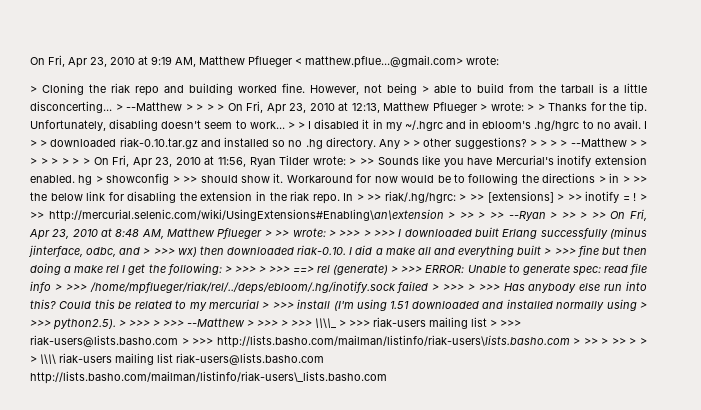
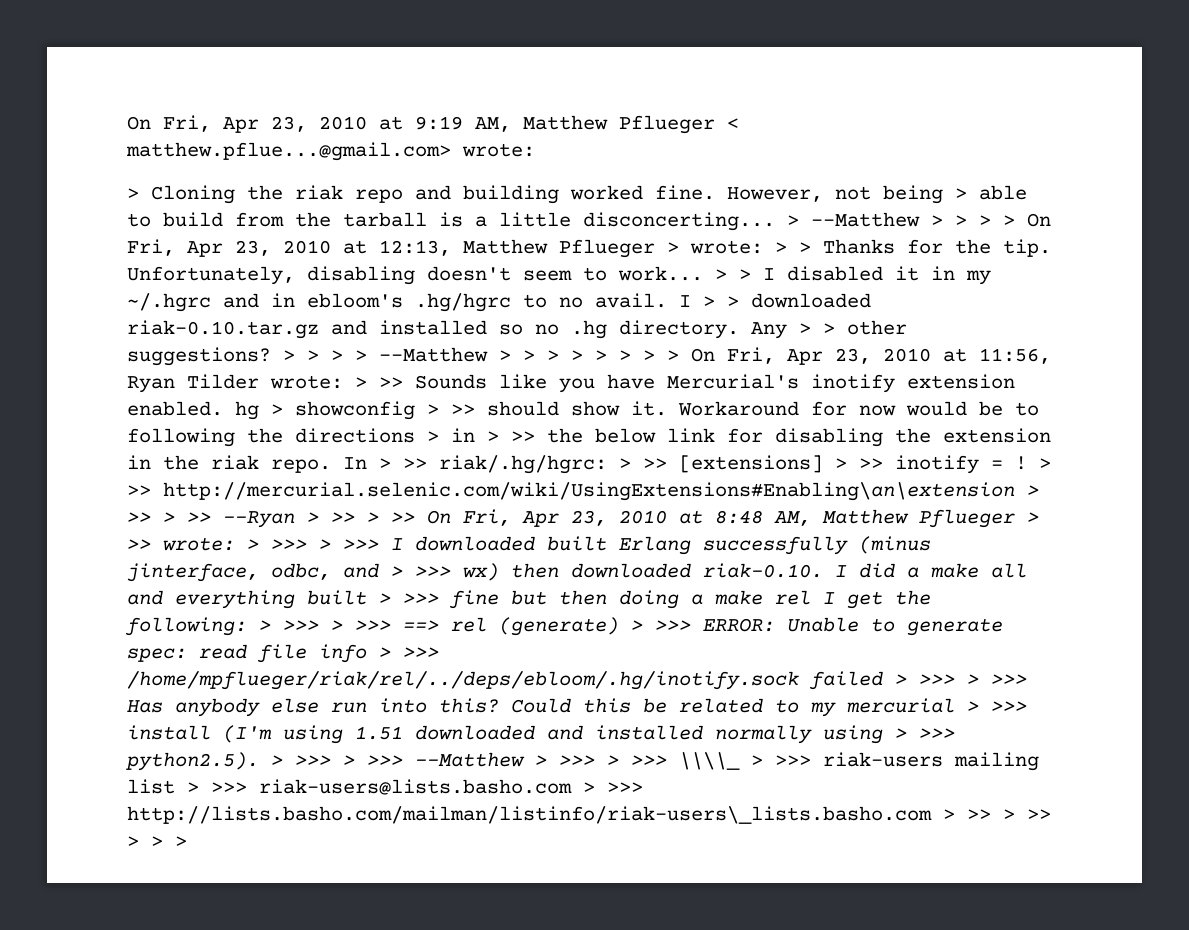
[216,335,570,348] http://lists.basho.com/mailman/listinfo/riak-users\lists.basho.com -> [127,806,932,824] http://lists.basho.com/mailman/listinfo/riak-users\_lists.basho.com
[40,353,324,365] [30,371,387,384] \\\\ riak-users mailing list riak-users@lists.basho.com http://lists.basho.com/mailman/listinfo/riak-users\_lists.basho.com -> (187, 841) none

